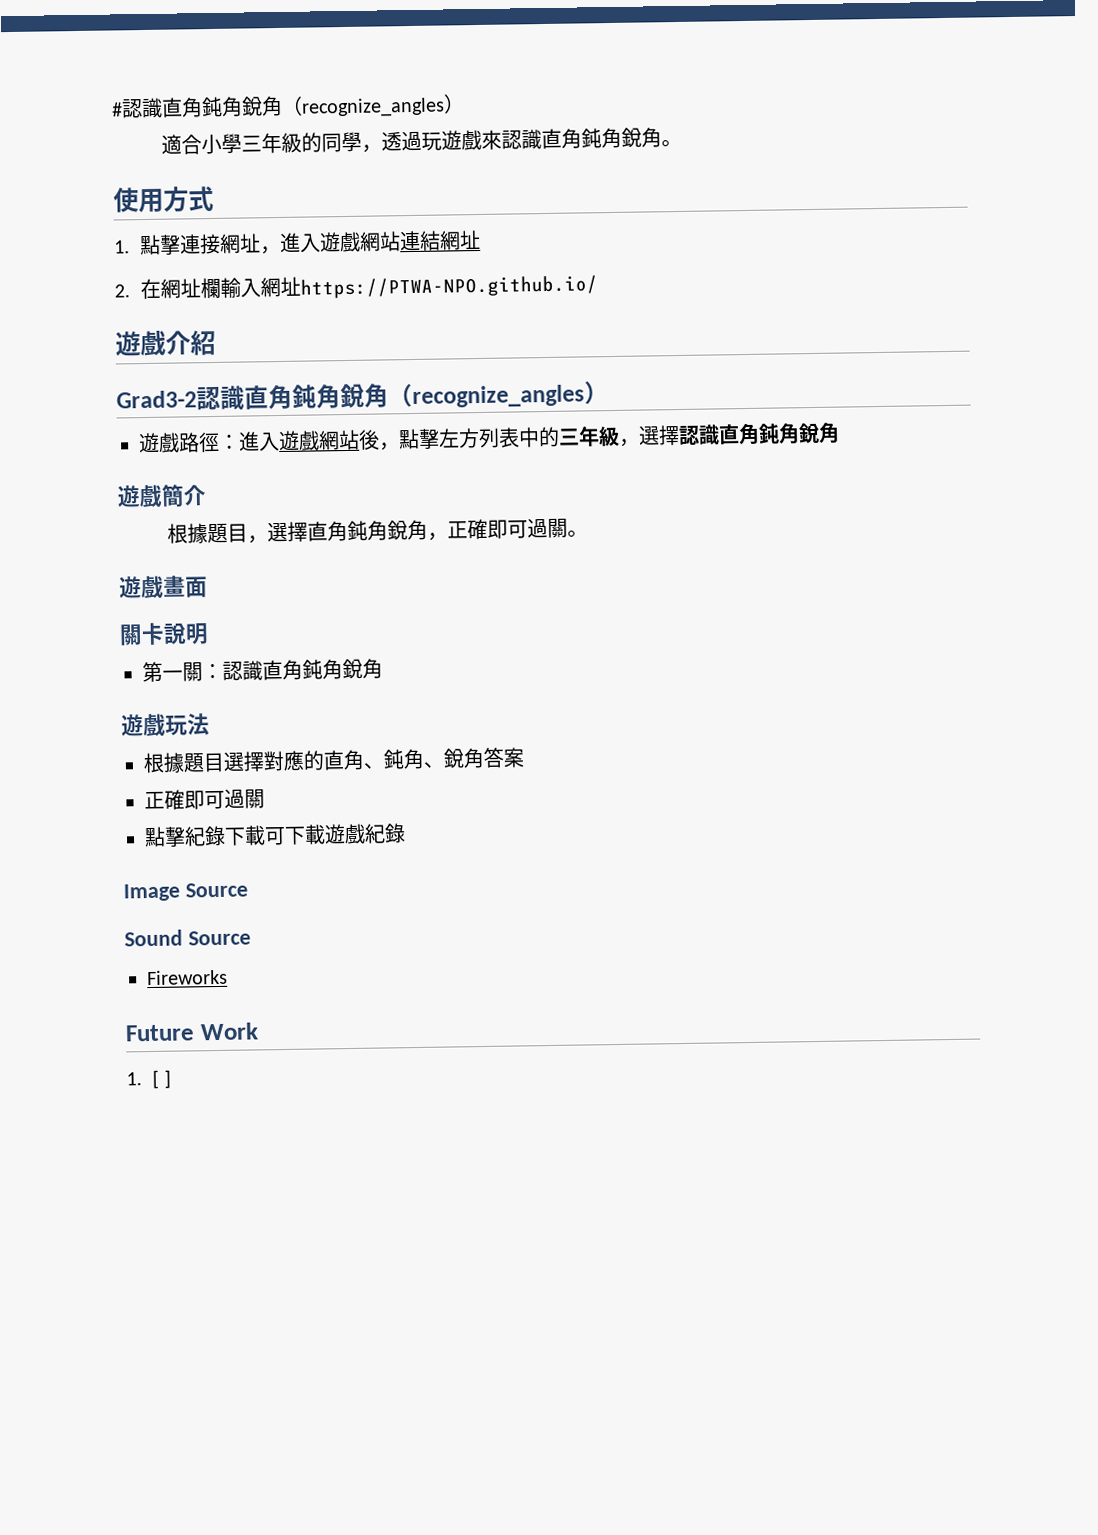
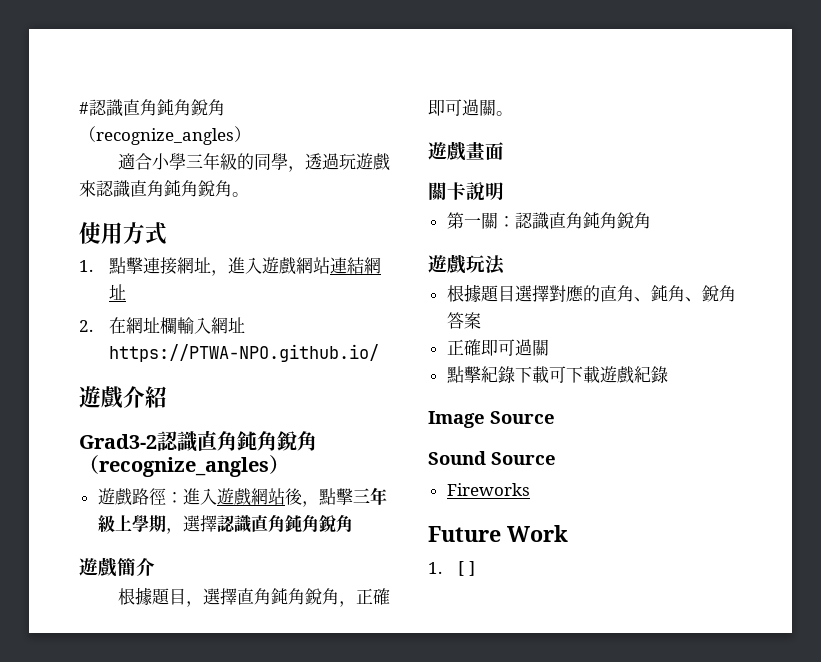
[438,425,620,449] 左方列表中的三年級 -> [352,487,387,505] [97,515,166,533] 三年級上學期

